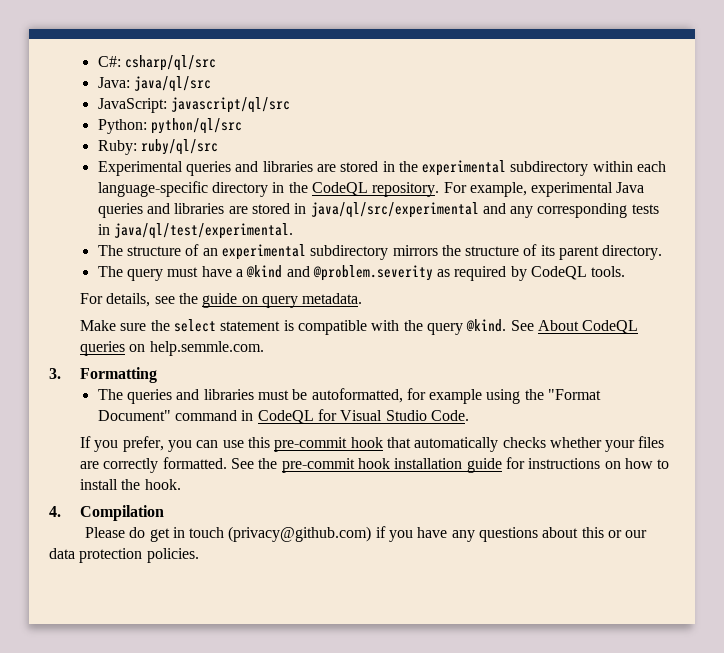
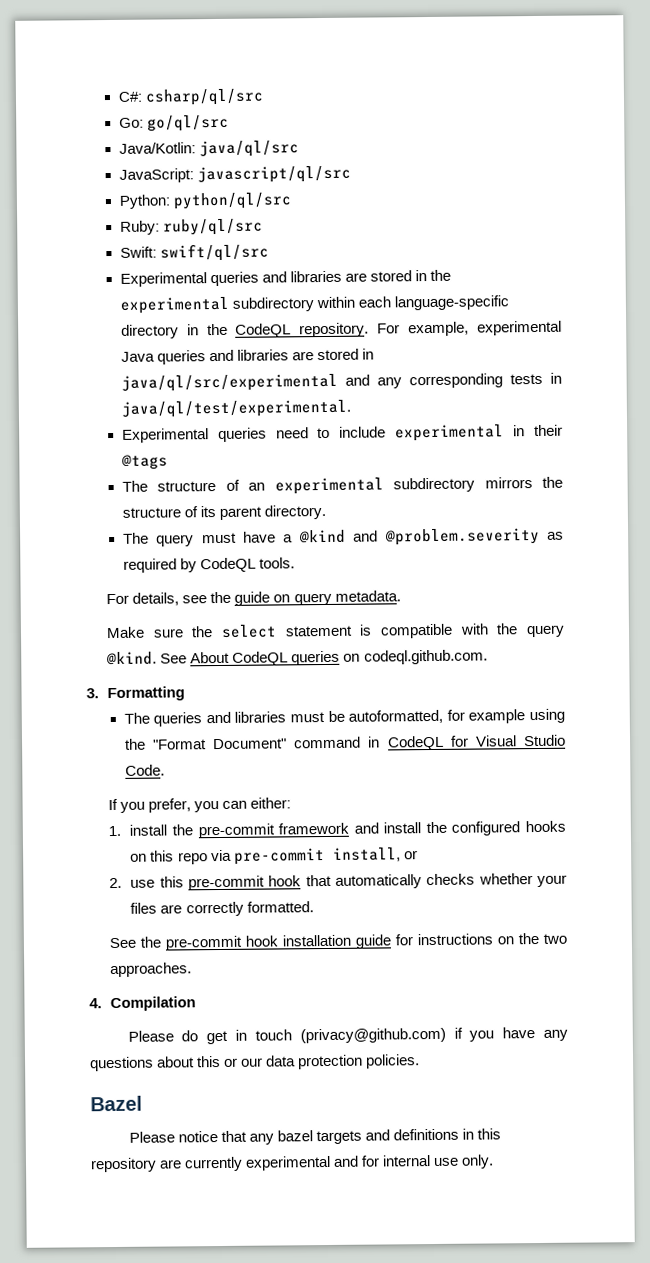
[97,77,130,88] Java: -> [118,114,229,132] [118,142,196,154] Go: go/ql/src // Java/Kotlin:
(218, 147) none -> [119,243,269,262] // Swift: swift/ql/src
(293, 231) none -> [121,424,563,443] [120,454,168,470] // Experimental queries need to include experimental in their @tags
[149,341,264,356] help.semmle.com. -> [363,649,488,665] codeql.github.com.
(219, 444) none -> [250,797,292,809] [108,820,566,839] [130,847,418,865] [109,877,123,889] either: // 1. install the pre-commit framework and install the configured hooks on this repo via pre-commit install, or // 2.
(227, 463) none -> (314, 907) //
[624,458,670,469] [80,479,181,490] how to install the hook. -> [518,932,567,945] [110,962,193,978] the two approaches.
(199, 555) none -> [90,1095,143,1112] [128,1128,502,1145] [90,1154,495,1173] // Bazel // Please notice that any bazel targets and definitions in this repository are currently experimental and for internal use only.

